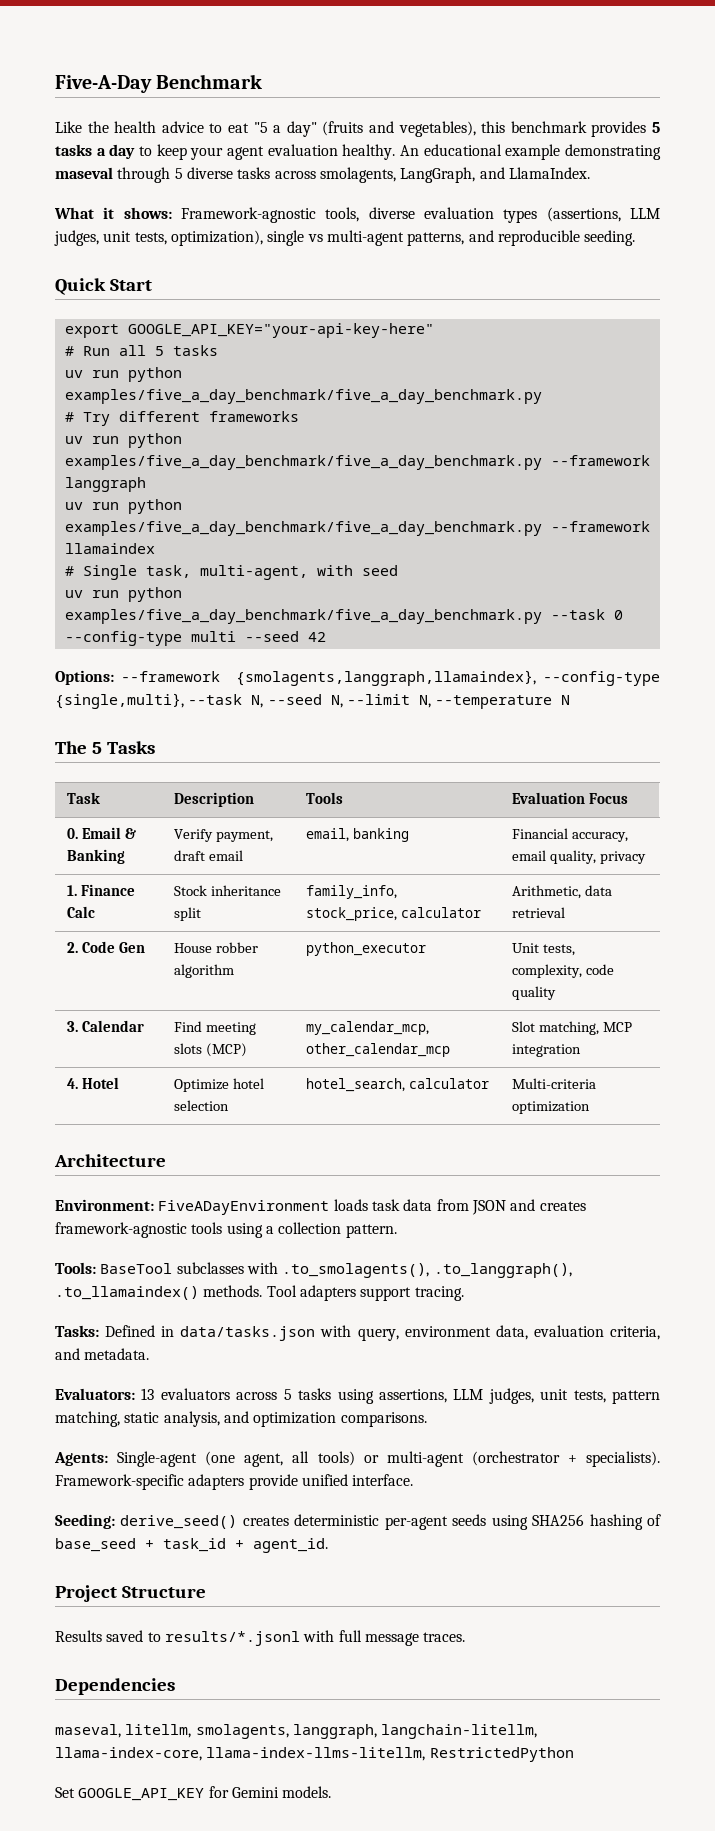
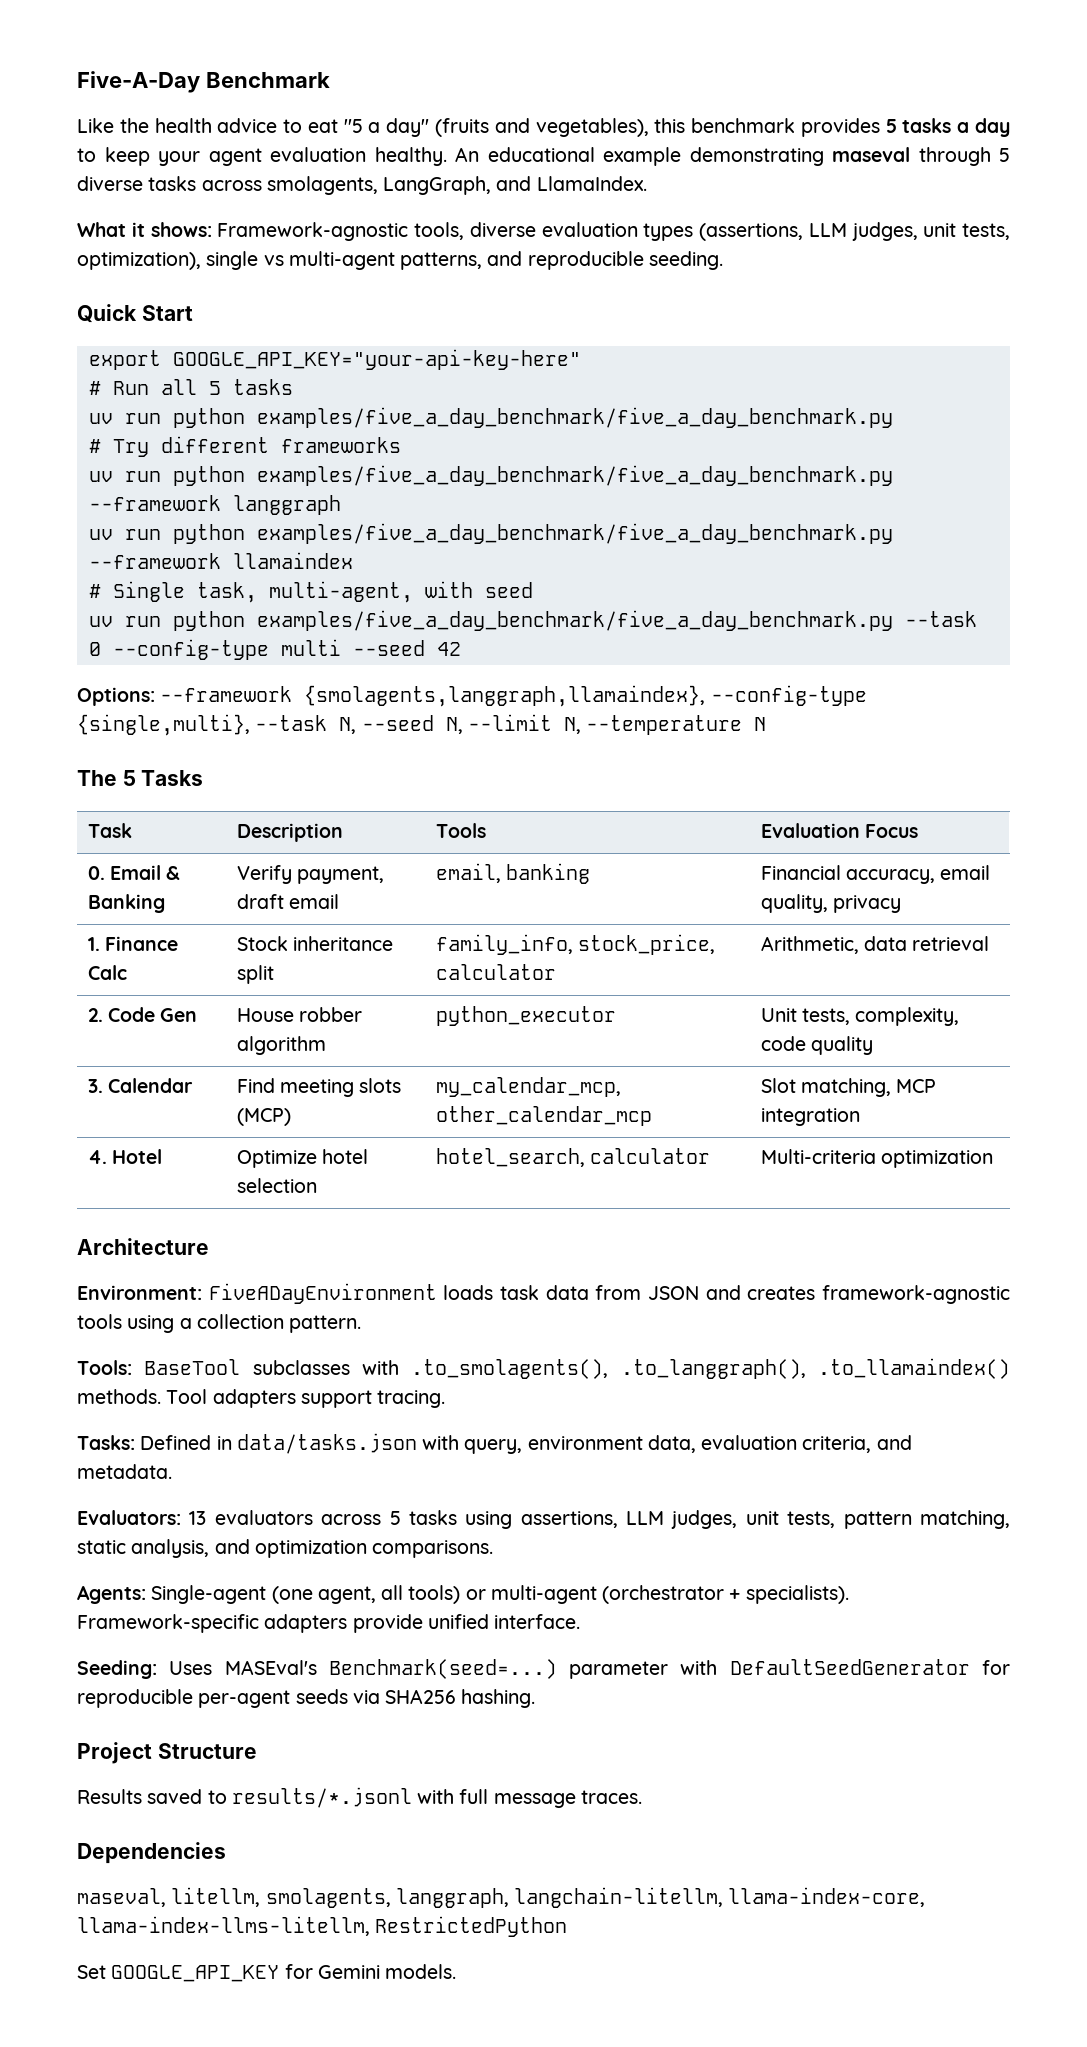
[120,1514,662,1530] [55,1538,328,1553] derive_seed() creates deterministic per-agent seeds using SHA256 hashing of base_seed + task_id + agent_id. -> [169,1659,1011,1679] [77,1689,536,1708] Uses MASEval's Benchmark(seed=...) parameter with DefaultSeedGenerator for reproducible per-agent seeds via SHA256 hashing.

